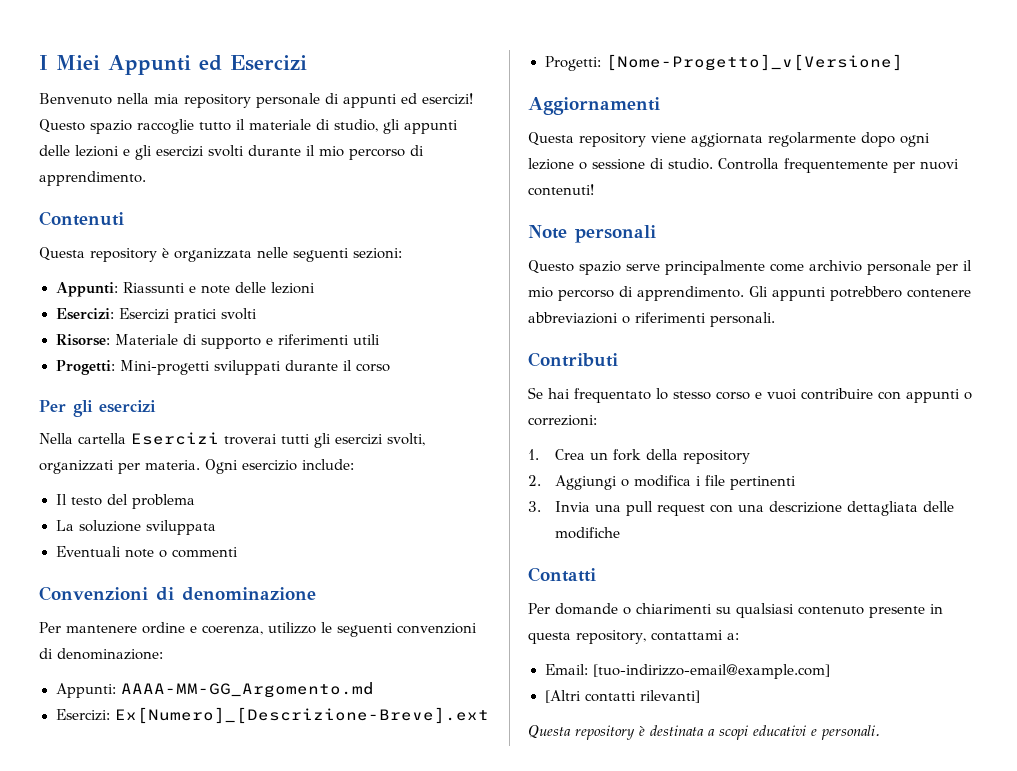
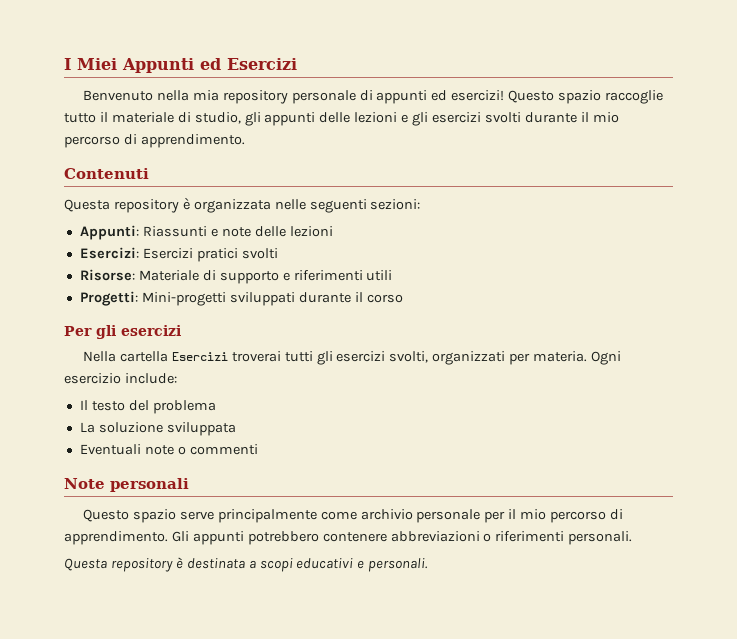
[39,586,316,601] [39,622,477,637] [39,648,163,660] [55,682,374,698] [55,707,489,724] [544,54,903,71] [528,97,660,115] [528,132,930,147] [528,158,959,173] [528,184,594,196] // Convenzioni di denominazione // Per mantenere ordine e coerenza, utilizzo le seguenti convenzioni di denominazione: // Appunti: AAAA-MM-GG_Argomento.md // Esercizi: Ex[Numero]_[Descrizione-Breve].ext // Progetti: [Nome-Progetto]_v[Versione] // Aggiornamenti // Questa repository viene aggiornata regolarmente dopo ogni lezione o sessione di studio. Controlla frequentemente per nuovi contenuti! -> (258, 449) none
[528,352,618,367] [528,387,972,403] [528,415,597,426] [528,449,750,464] [528,475,796,490] [528,501,954,516] [554,527,620,539] [528,567,596,582] [528,603,943,618] [528,630,739,644] [544,664,830,679] [544,690,700,703] // Contributi // Se hai frequentato lo stesso corso e vuoi contribuire con appunti o correzioni: // 1. Crea un fork della repository // 2. Aggiungi o modifica i file pertinenti // 3. Invia una pull request con una descrizione dettagliata delle modifiche // Contatti // Per domande o chiarimenti su qualsiasi contenuto presente in questa repository, contattami a: // Email: [tuo-indirizzo-email@example.com] // [Altri contatti rilevanti] -> (633, 538) none

